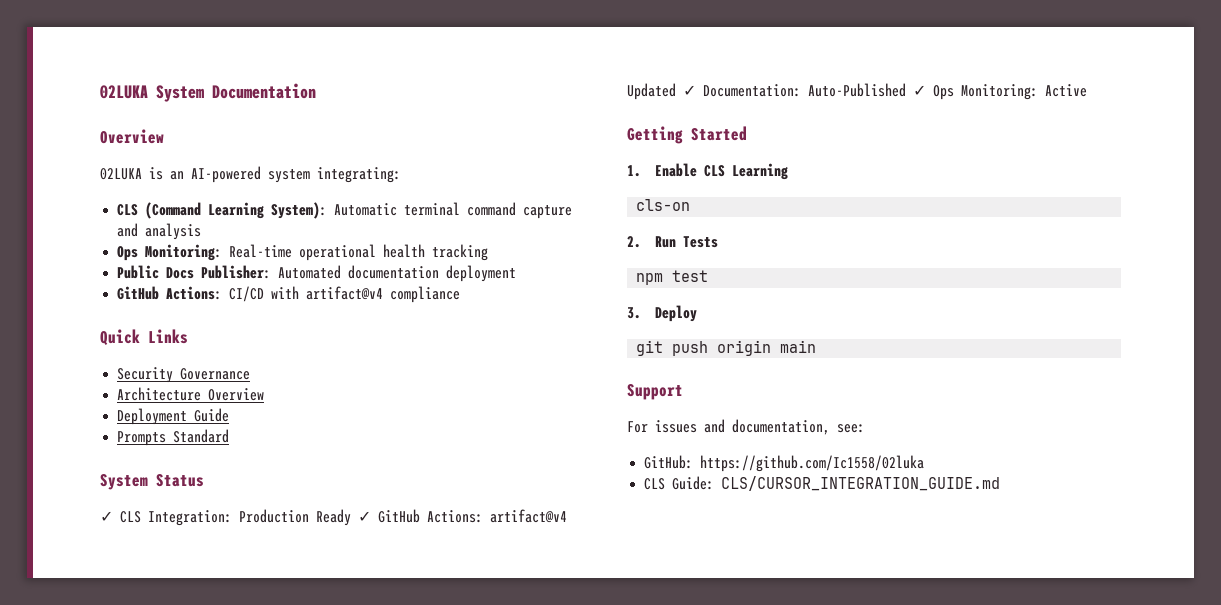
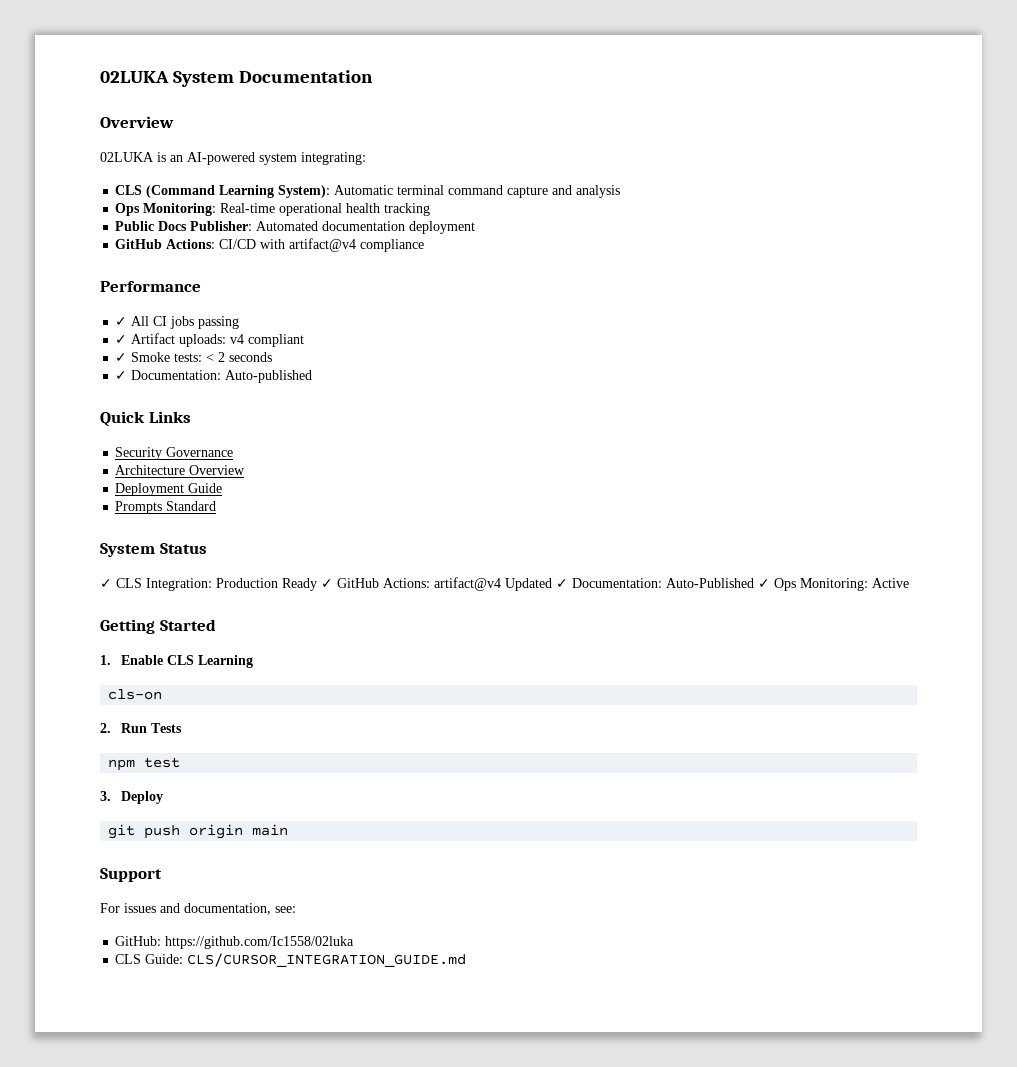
(461, 294) none -> [100,281,201,292] [115,316,240,329] [115,333,305,347] [115,352,273,362] [115,370,313,383] // Performance // ✓ All CI jobs passing // ✓ Artifact uploads: v4 compliant // ✓ Smoke tests: < 2 seconds // ✓ Documentation: Auto-published

